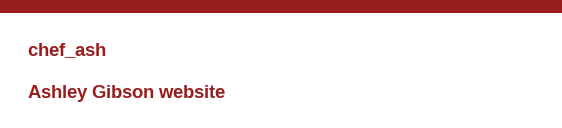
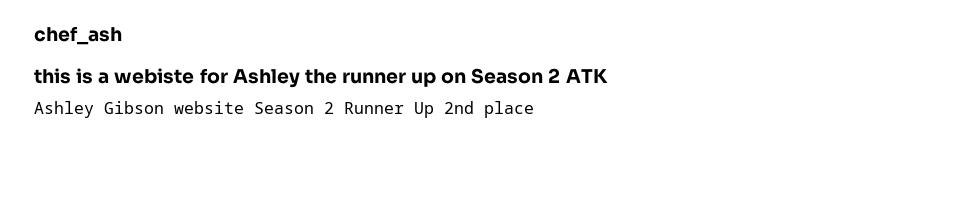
[28,85,225,102] Ashley Gibson website -> [34,68,608,88] [34,101,534,118] this is a webiste for Ashley the runner up on Season 2 ATK // Ashley Gibson website Season 2 Runner Up 2nd place

